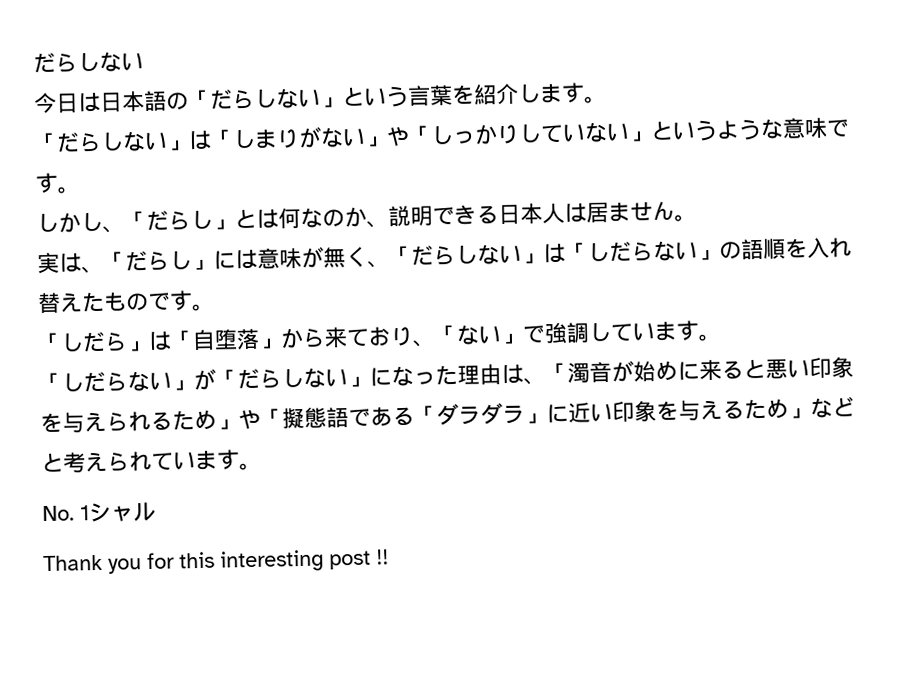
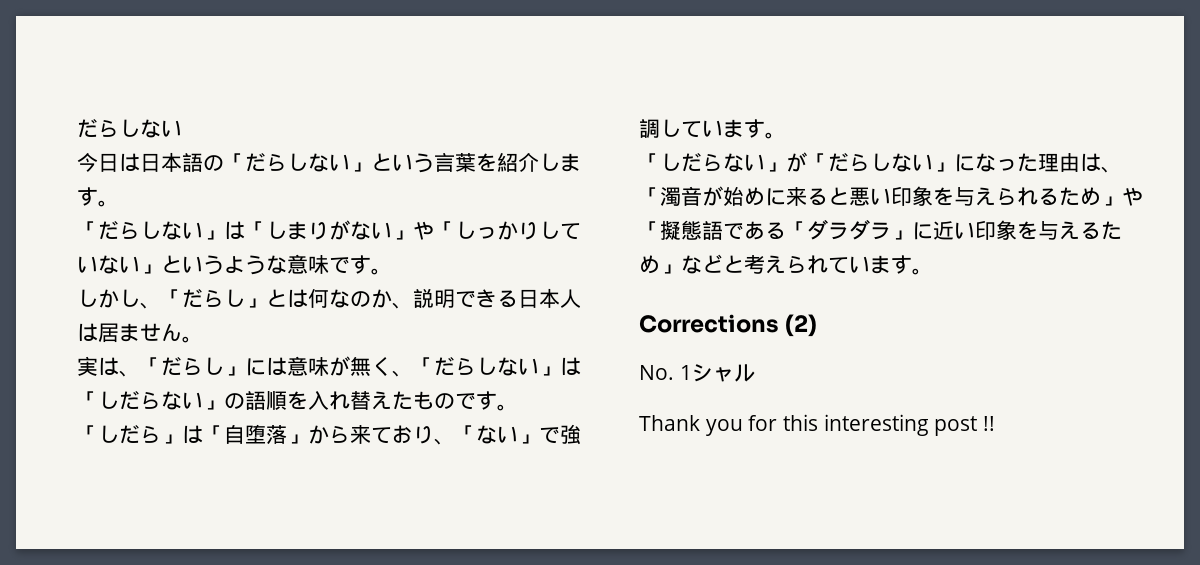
(262, 466) none -> [639,314,818,337] // Corrections (2)

